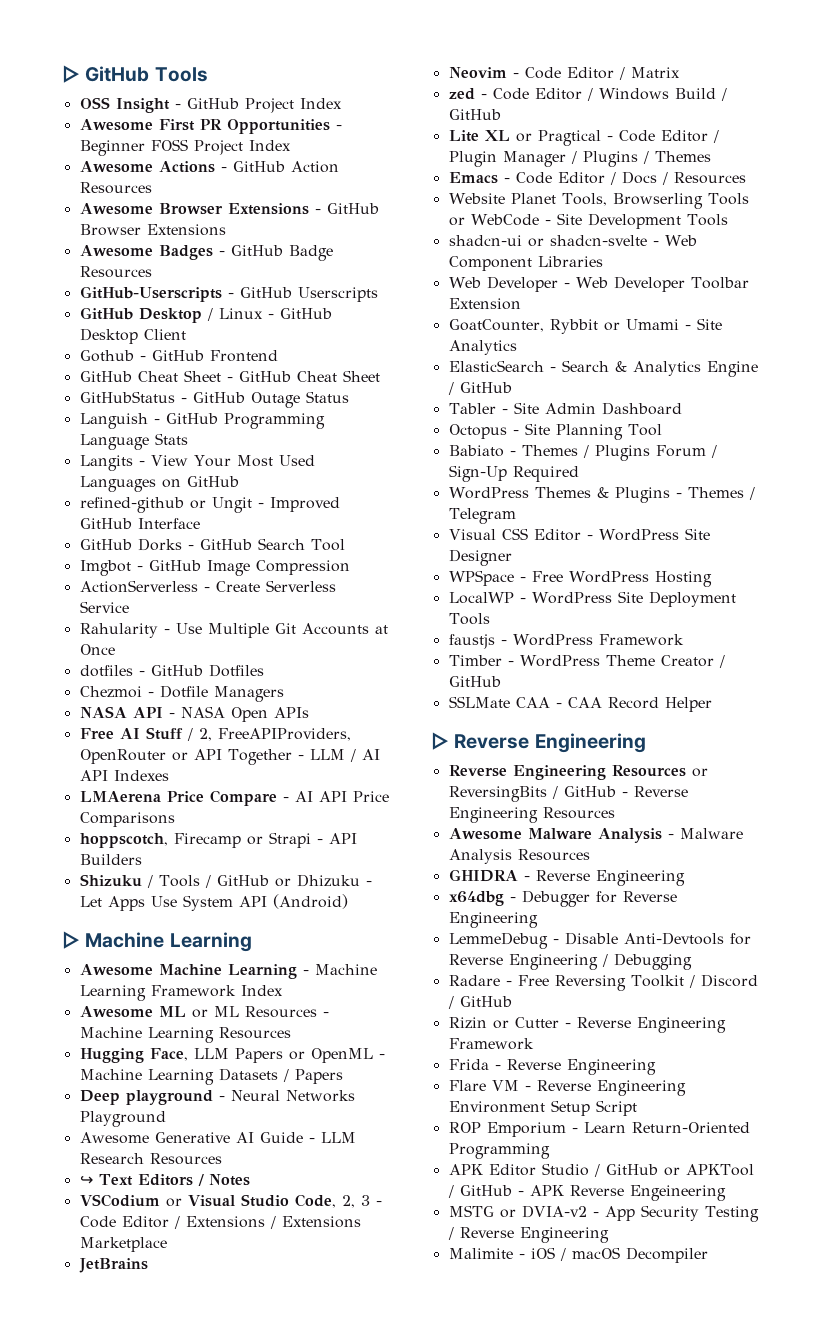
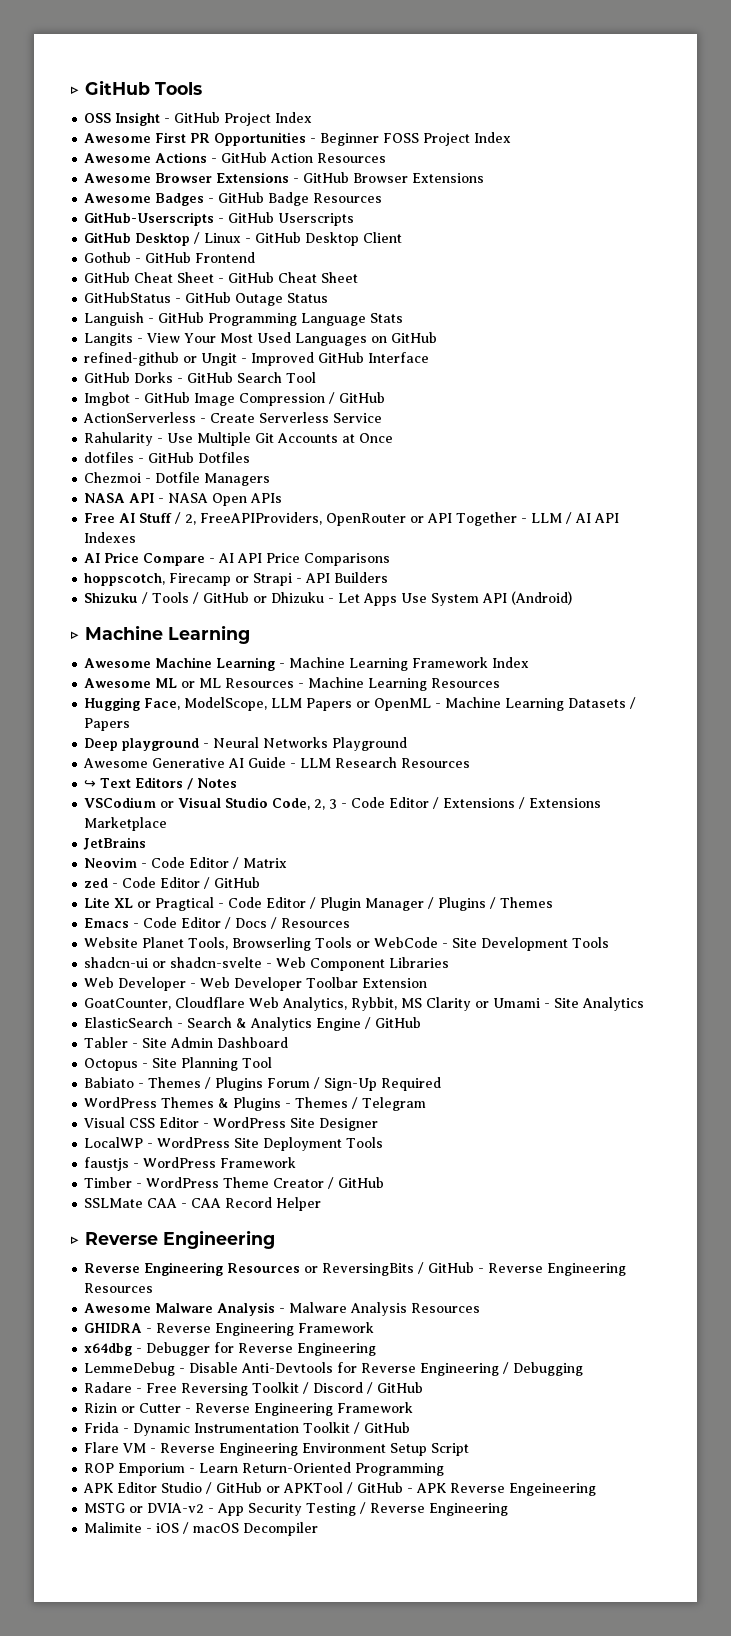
(350, 567) none -> [329,392,386,404] / GitHub
[79,791,161,802] LMAerena -> [84,553,101,563] AI
(188, 1054) none -> [184,697,268,711] ModelScope,
[598,88,727,101] Windows Build / -> (211, 883) none
[549,319,598,334] Rybbit -> [175,997,472,1011] Cloudflare Web Analytics, Rybbit, MS Clarity
[448,570,712,587] // WPSpace - Free WordPress Hosting -> (379, 1124) none
(685, 878) none -> [298,1322,375,1333] Framework
[506,1059,656,1075] Reverse Engineering -> [133,1422,411,1436] Dynamic Instrumentation Toolkit / GitHub

